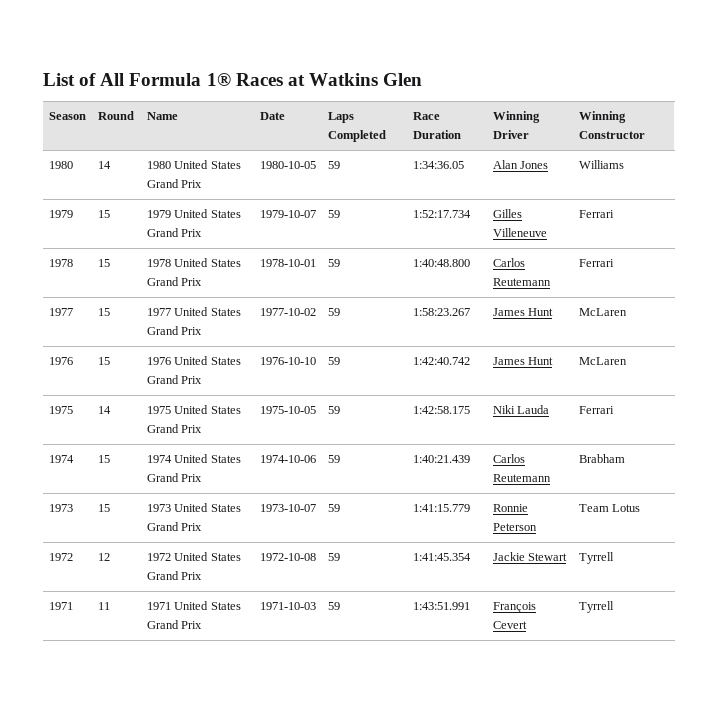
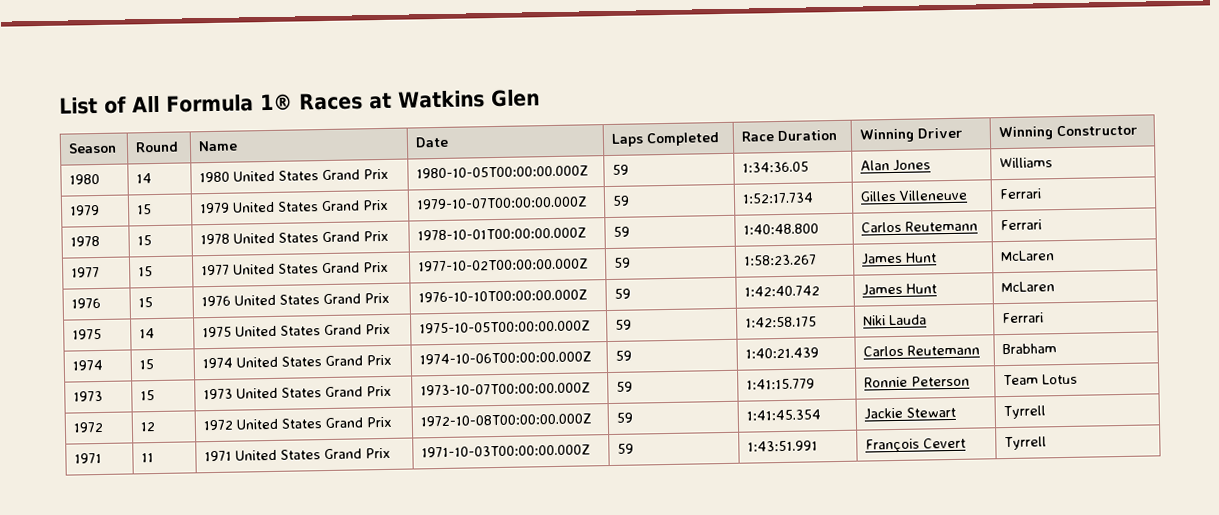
[259,161,316,169] 1980-10-05 -> [415,165,589,179] 1980-10-05T00:00:00.000Z
[259,210,316,218] 1979-10-07 -> [415,196,588,210] 1979-10-07T00:00:00.000Z
[259,259,316,267] 1978-10-01 -> [416,227,587,241] 1978-10-01T00:00:00.000Z
[259,308,316,316] 1977-10-02 -> [417,258,589,272] 1977-10-02T00:00:00.000Z
[259,357,316,365] 1976-10-10 -> [417,289,588,303] 1976-10-10T00:00:00.000Z
[259,406,316,414] 1975-10-05 -> [418,320,591,334] 1975-10-05T00:00:00.000Z
[259,455,316,463] 1974-10-06 -> [418,351,592,365] 1974-10-06T00:00:00.000Z
[259,504,316,512] 1973-10-07 -> [419,382,591,396] 1973-10-07T00:00:00.000Z
[259,553,316,561] 1972-10-08 -> [419,413,592,427] 1972-10-08T00:00:00.000Z
[259,602,316,610] 1971-10-03 -> [420,444,591,458] 1971-10-03T00:00:00.000Z

